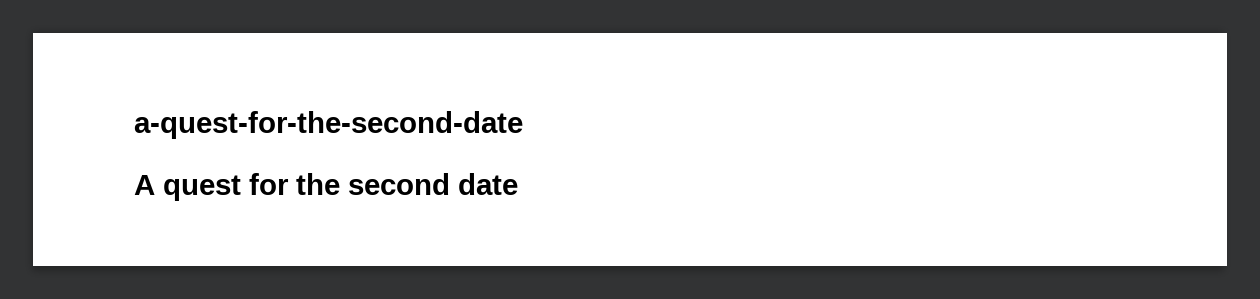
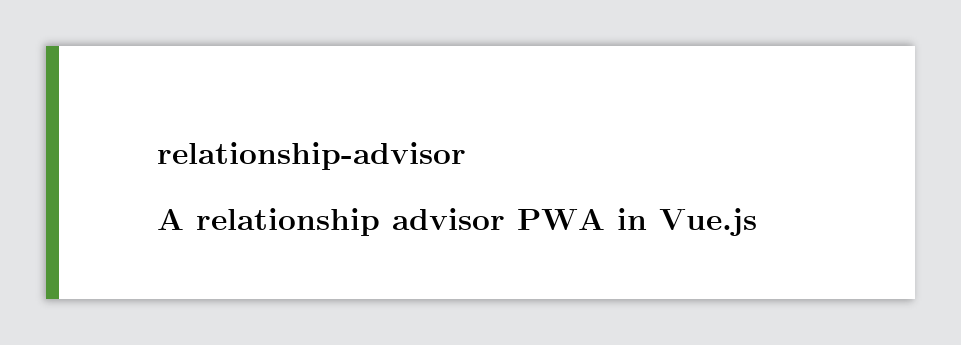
[134,111,523,139] a-quest-for-the-second-date -> [157,142,466,170] relationship-advisor
[163,173,518,201] quest for the second date -> [196,208,757,236] relationship advisor PWA in Vue.js

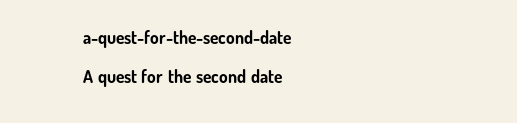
[157,142,466,170] relationship-advisor -> [83,30,291,48] a-quest-for-the-second-date
[196,208,757,236] relationship advisor PWA in Vue.js -> [97,69,282,87] quest for the second date

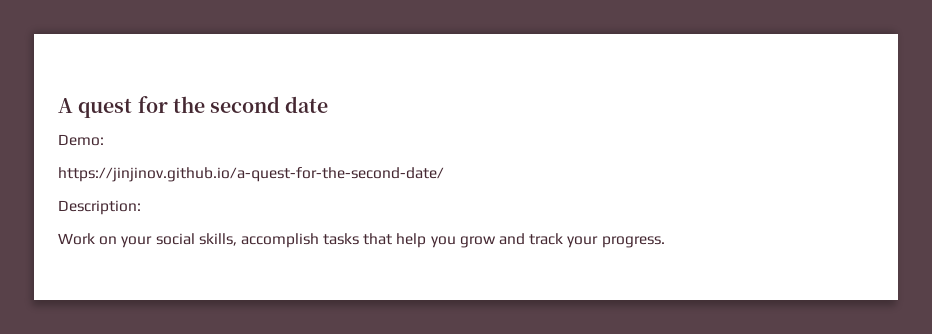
[83,30,291,48] a-quest-for-the-second-date // -> (58, 105) none
(282, 76) none -> [58,134,104,146] [58,167,444,182] [58,200,141,215] [58,233,665,248] // Demo: // https://jinjinov.github.io/a-quest-for-the-second-date/ // Description: // Work on your social skills, accomplish tasks that help you grow and track your progress.

